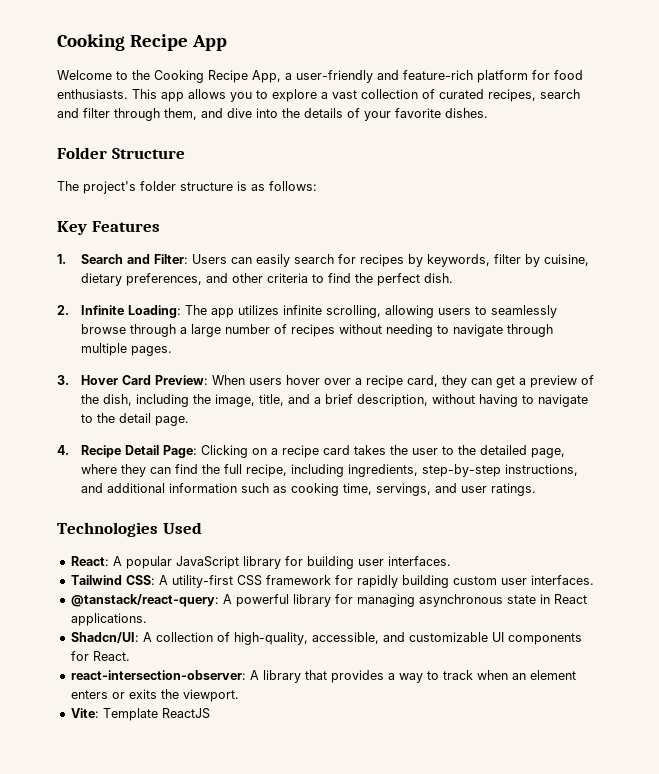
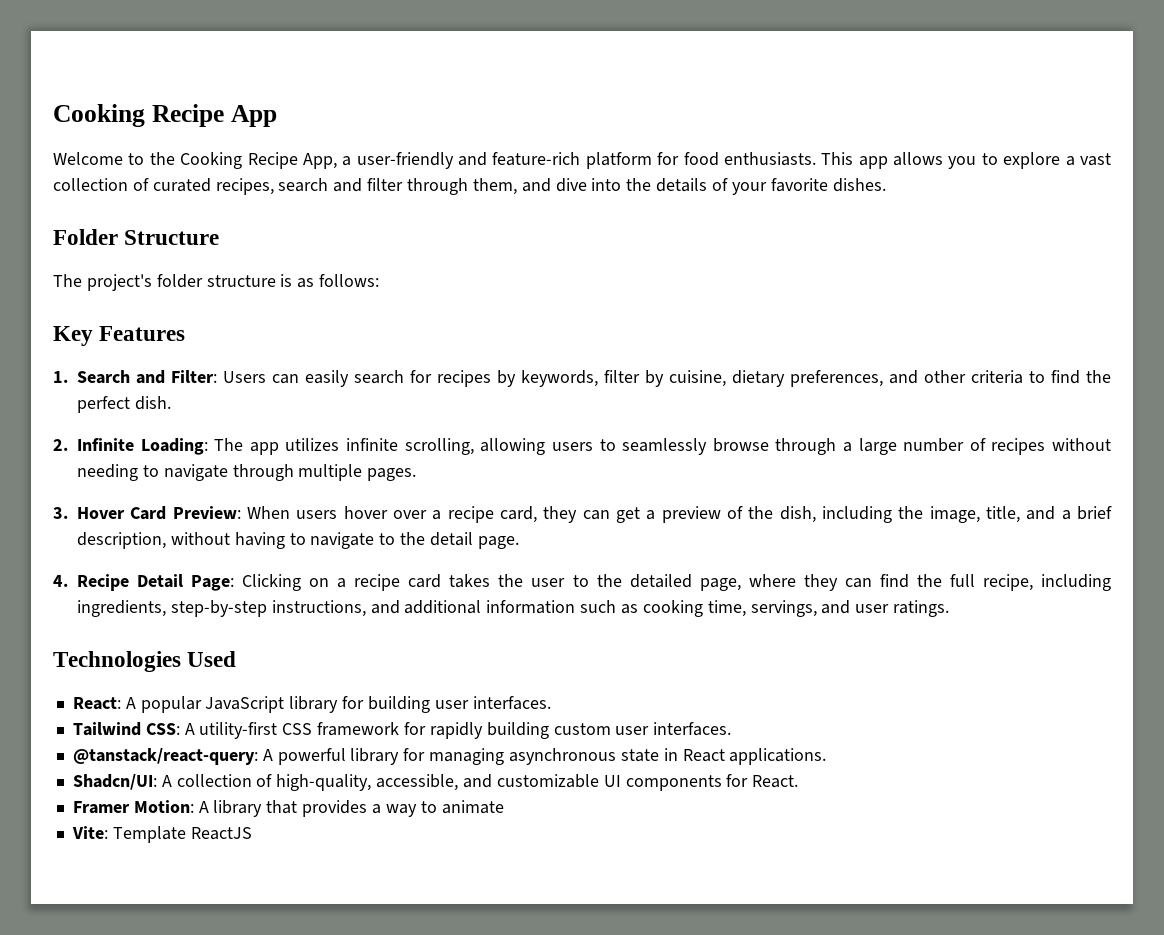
[70,670,246,680] react-intersection-observer: -> [72,800,194,814] Framer Motion:
[442,670,576,680] [70,689,239,702] track when an element enters or exits the viewport. -> [441,800,504,814] animate

